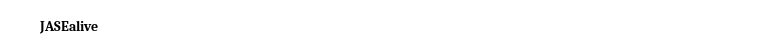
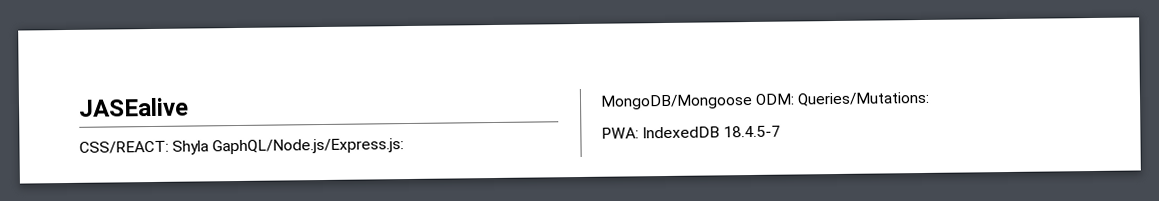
(98, 27) none -> [79,138,405,155] [600,91,931,110] [601,125,782,139] // CSS/REACT: Shyla GaphQL/Node.js/Express.js: MongoDB/Mongoose ODM: Queries/Mutations: // PWA: IndexedDB 18.4.5-7

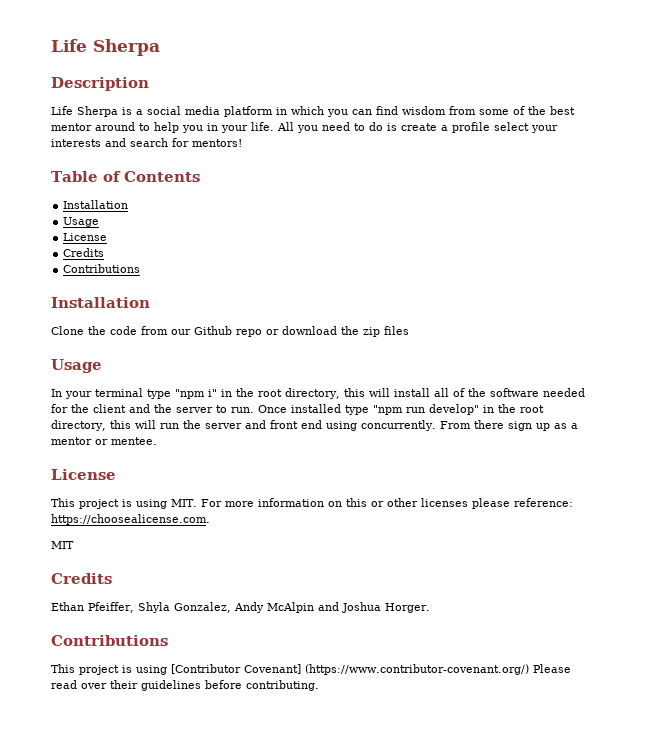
[78,97,189,117] [79,138,405,155] [600,91,931,110] [601,125,782,139] JASEalive // CSS/REACT: Shyla GaphQL/Node.js/Express.js: MongoDB/Mongoose ODM: Queries/Mutations: // PWA: IndexedDB 18.4.5-7 -> [51,39,160,56] [51,77,149,91] [51,106,575,117] [51,122,558,133] [51,138,242,147] [51,171,200,182] [63,200,129,209] [63,217,100,227] [63,233,108,241] [63,248,105,257] [63,264,141,273] [51,297,150,308] [51,326,409,337] [51,359,102,373] [51,388,585,399] [51,404,544,415] [51,420,578,431] [51,437,157,445] [51,469,116,480] [51,498,573,509] [51,514,210,525] [51,541,74,549] [51,573,112,584] [51,602,430,613] [51,635,168,646] [51,664,571,675] [51,680,319,691] Life Sherpa // Description // Life Sherpa is a social media platform in which you can find wisdom from some of the best mentor around to help you in your life. All you need to do is create a profile select your interests and search for mentors! // Table of Contents // Installation // Usage // License // Credits // Contributions // Installation // Clone the code from our Github repo or download the zip files // Usage // In your terminal type "npm i" in the root directory, this will install all of the software needed for the client and the server to run. Once installed type "npm run develop" in the root directory, this will run the server and front end using concurrently. From there sign up as a mentor or mentee. // License // This project is using MIT. For more information on this or other licenses please reference: https://choosealicense.com. // MIT // Credits // Ethan Pfeiffer, Shyla Gonzalez, Andy McAlpin and Joshua Horger. // Contributions // This project is using [Contributor Covenant] (https://www.contributor-covenant.org/) Please read over their guidelines before contributing.

